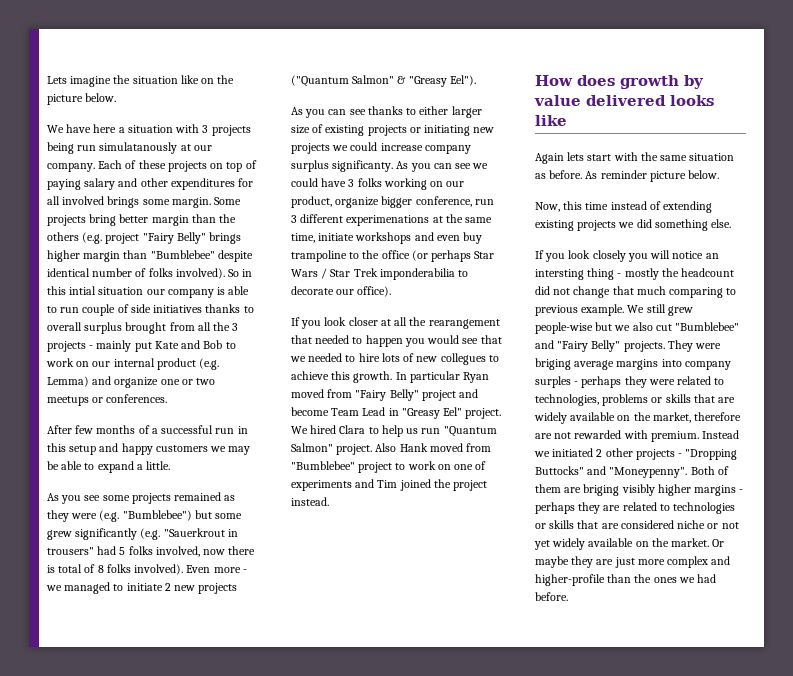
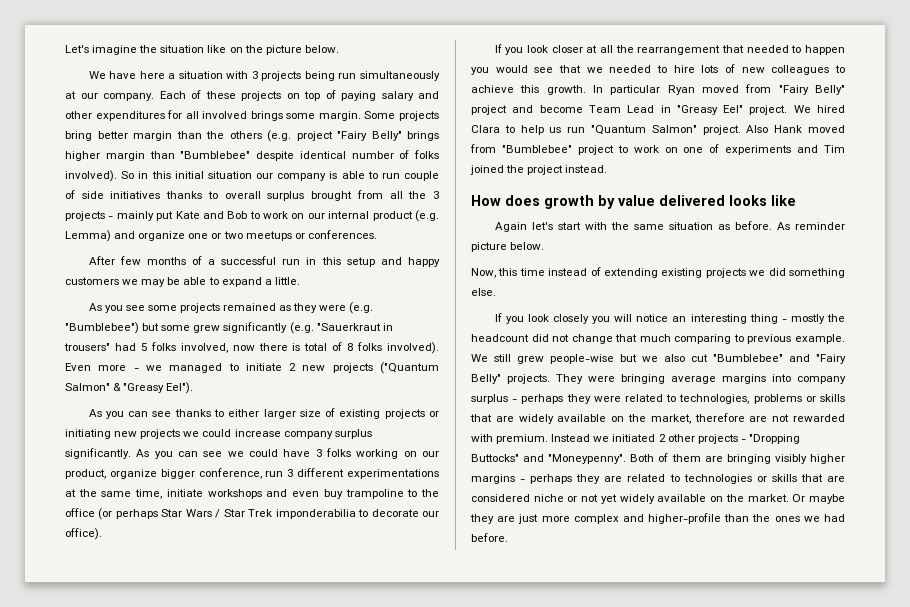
[47,76,67,84] Lets -> [65,45,89,53] Let's
[99,142,178,154] simulatanously -> [360,71,440,81] simultaneously
[69,286,97,295] intial -> [174,171,204,179] initial
[163,528,225,537] "Sauerkrout -> [316,323,381,331] "Sauerkraut
[332,160,394,172] significanty. -> [65,448,131,459] significantly.
[346,215,430,226] experimenations -> [347,469,439,479] experimentations
[428,319,500,329] rearangement -> [637,45,721,55] rearrangement
[440,353,486,365] collegues -> [771,65,830,75] colleagues
[567,152,585,161] lets -> [531,222,553,230] let's
[535,269,584,280] intersting -> [690,314,747,324] interesting
[535,358,571,370] briging -> [621,374,665,384] bringing
[535,376,571,388] surples -> [471,394,508,404] surplus
[583,484,620,496] briging -> [726,454,771,464] bringing

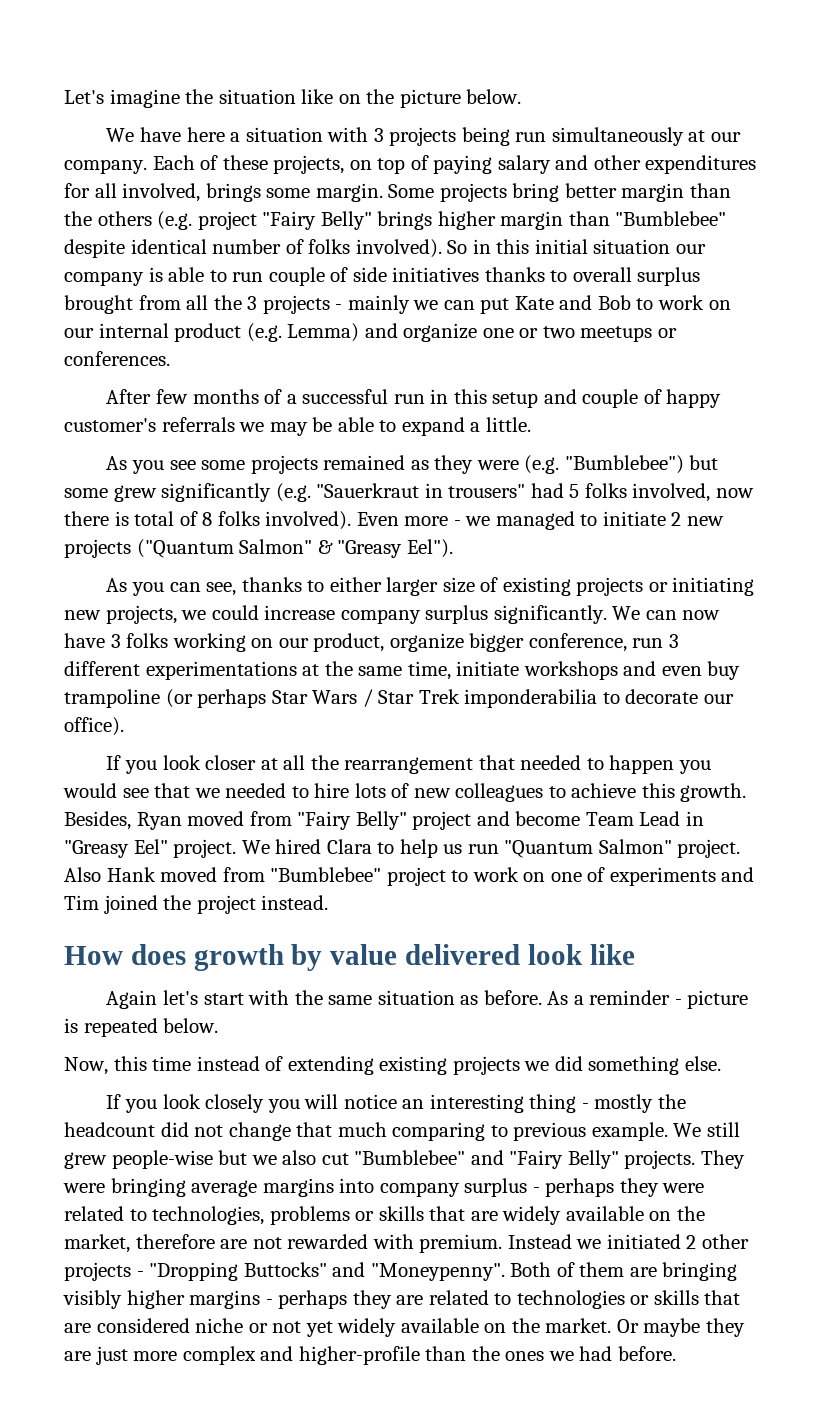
[241,91,281,101] projects -> [273,155,345,174] projects,
[202,111,248,119] involved -> [122,183,201,202] involved,
(154, 216) none -> [413,300,475,310] we can
[408,257,440,267] [65,277,119,285] happy customers -> [582,389,722,408] [64,417,235,432] couple of happy customer's referrals
[152,411,172,417] see -> [206,582,237,596] see,
[140,429,181,439] projects -> [105,605,177,624] projects,
[136,449,278,459] As you can see we could -> [612,606,721,620] We can now
[407,489,439,497] [65,508,95,517] to the office -> (160, 698) none
[593,85,661,95] In particular -> [64,811,131,830] Besides,
[729,195,767,206] looks -> [527,944,583,965] look
[795,222,845,230] [471,242,507,252] reminder picture -> [573,990,749,1009] [64,1018,158,1037] a reminder - picture is repeated

